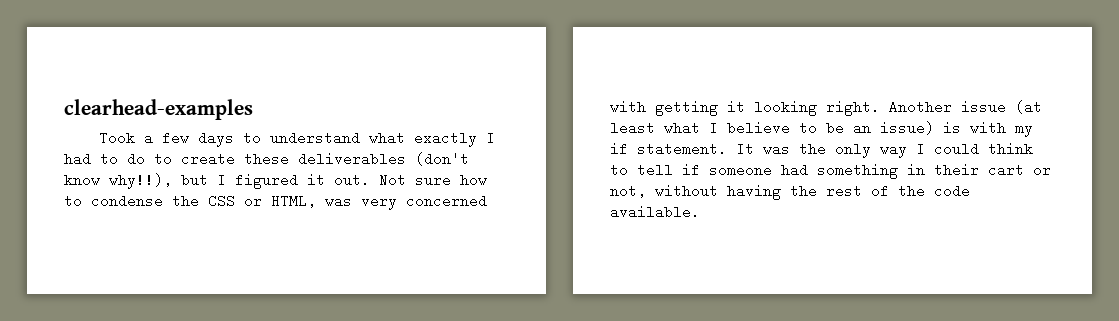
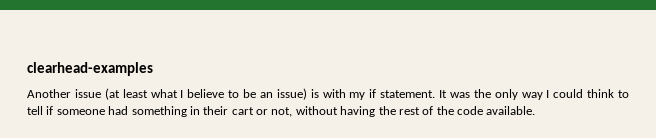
[99,131,496,147] [64,152,469,166] [64,173,487,189] [64,194,487,210] [610,100,880,116] Took a few days to understand what exactly I had to do to create these deliverables (don't know why!!), but I figured it out. Not sure how to condense the CSS or HTML, was very concerned with getting it looking right. -> (153, 69) none

